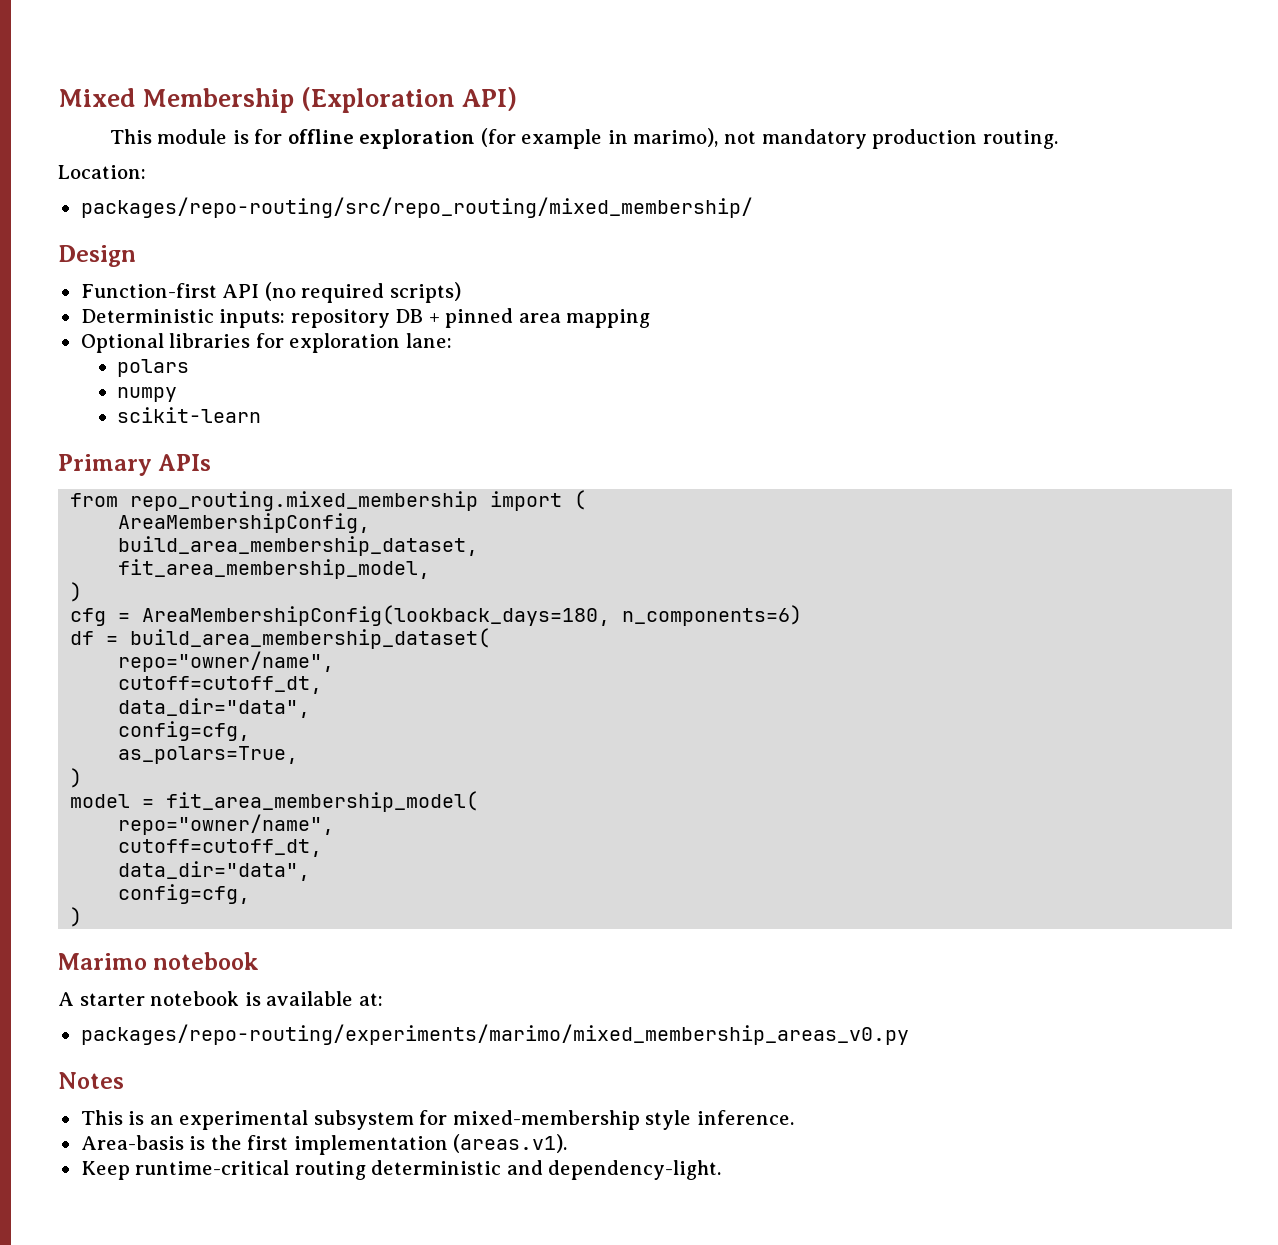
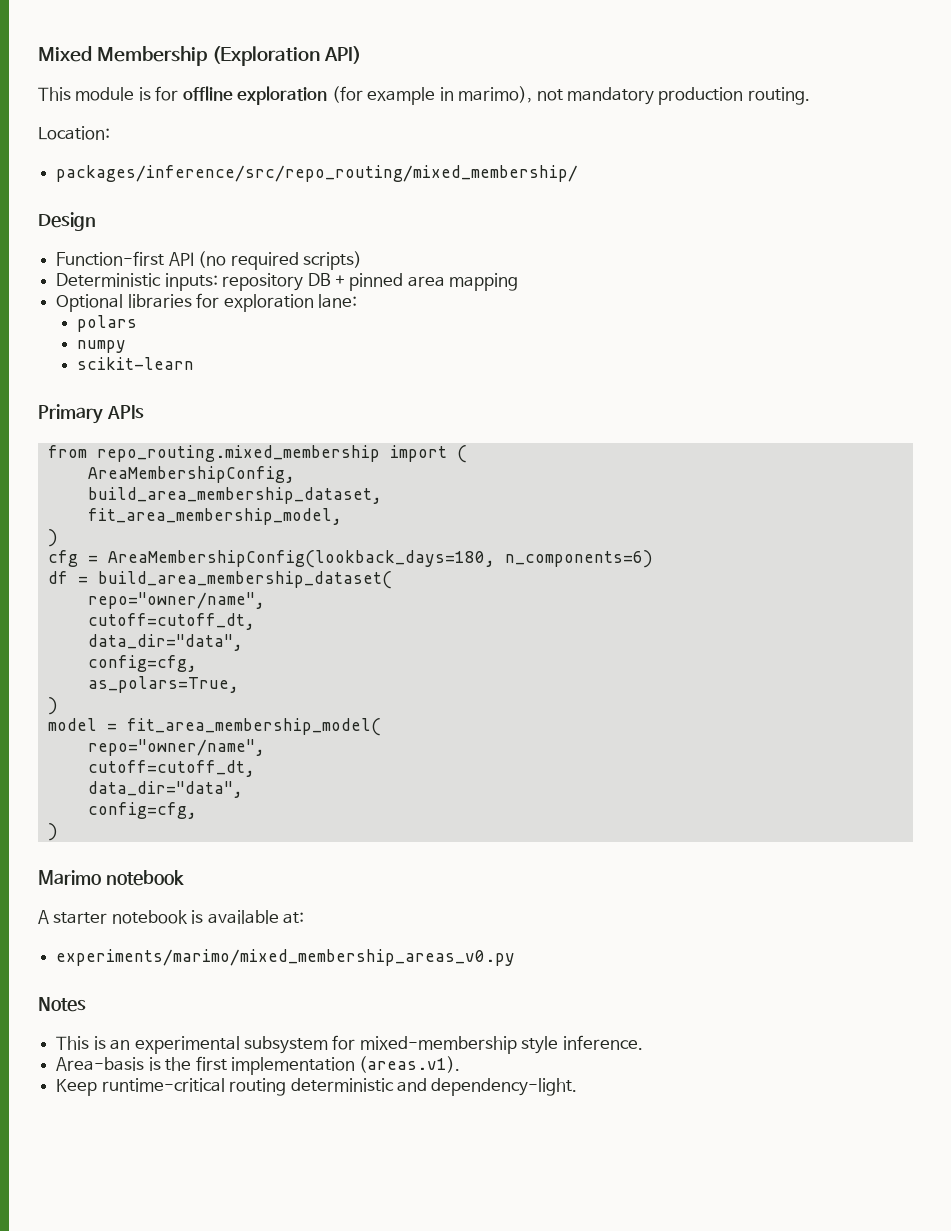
[80,197,753,218] packages/repo-routing/src/repo_routing/mixed_membership/ -> [56,165,579,182] packages/inference/src/repo_routing/mixed_membership/
[80,1024,909,1045] packages/repo-routing/experiments/marimo/mixed_membership_areas_v0.py -> [56,949,516,966] experiments/marimo/mixed_membership_areas_v0.py

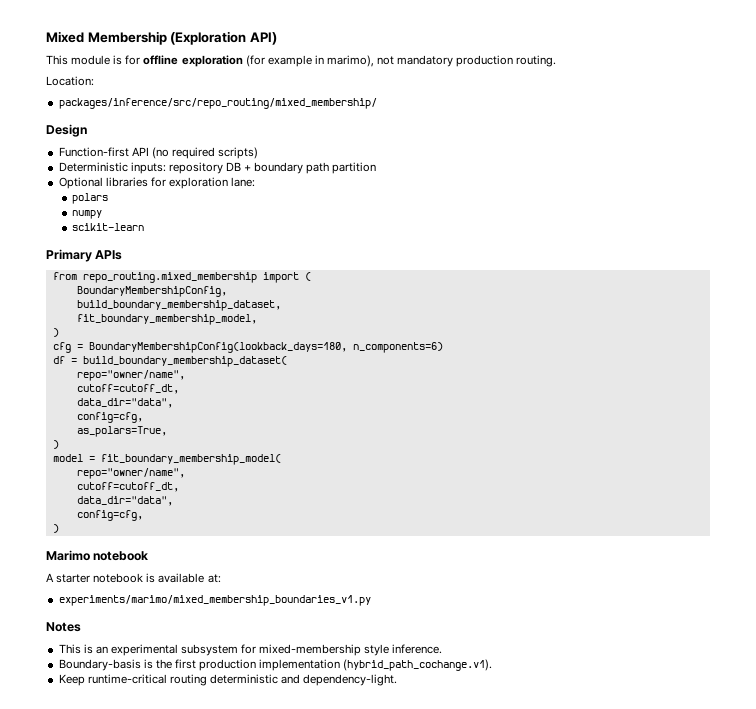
[349,273,519,291] pinned area mapping -> [254,162,377,174] boundary path partition
[87,466,295,483] [87,487,382,504] [87,508,342,525] AreaMembershipConfig, // build_area_membership_dataset, // fit_area_membership_model, -> [76,286,227,297] [76,300,281,311] [76,314,257,325] BoundaryMembershipConfig, // build_boundary_membership_dataset, // fit_boundary_membership_model,
[107,550,495,568] AreaMembershipConfig(lookback_days=180, -> [88,342,347,353] BoundaryMembershipConfig(lookback_days=180,
[97,571,392,589] build_area_membership_dataset( -> [82,356,287,367] build_boundary_membership_dataset(
[126,718,381,736] fit_area_membership_model( -> [100,454,281,465] fit_boundary_membership_model(
[56,949,516,966] experiments/marimo/mixed_membership_areas_v0.py -> [58,595,371,606] experiments/marimo/mixed_membership_boundaries_v1.py
[56,1057,145,1071] Area-basis -> [58,659,141,671] Boundary-basis
[230,1056,461,1075] implementation (areas.v1). -> [199,659,493,671] production implementation (hybrid_path_cochange.v1).

